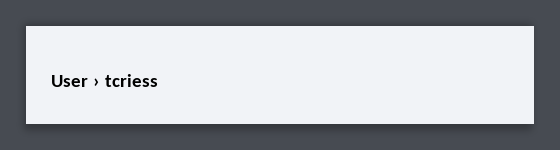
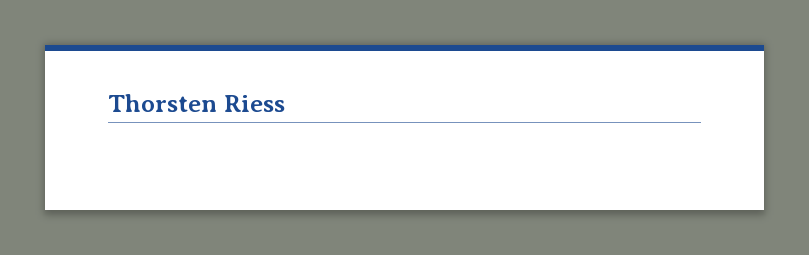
[51,74,159,87] User › tcriess -> [108,94,285,112] Thorsten Riess

